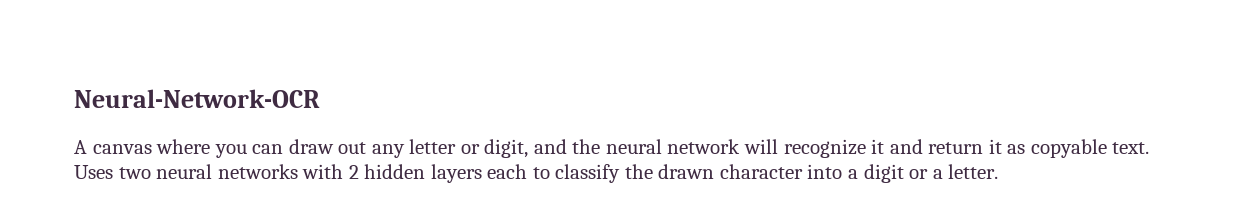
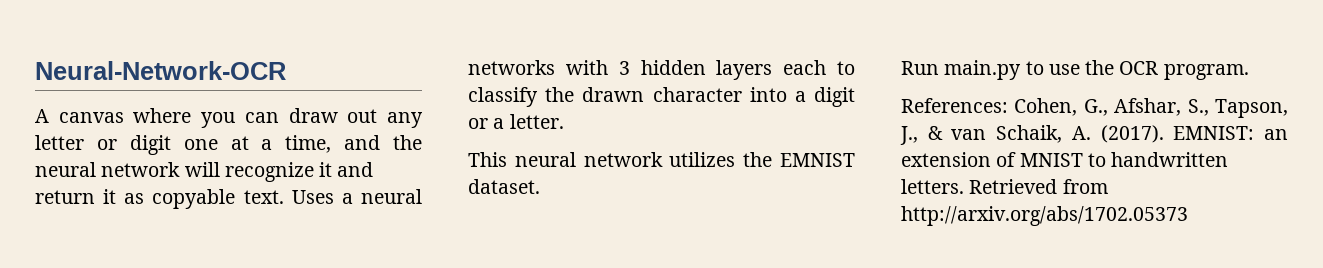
[484,139,529,158] digit, -> [129,135,332,155] digit one at a time,
[118,167,151,179] two -> [341,193,353,204] a
[348,165,359,179] 2 -> [618,61,630,75] 3
(999, 171) none -> [468,152,855,167] [468,179,540,194] [901,60,1249,80] [901,98,1288,118] [900,125,1288,145] [901,152,1229,167] [901,179,1108,194] [901,206,1188,226] // This neural network utilizes the EMNIST dataset. // Run main.py to use the OCR program. // References: Cohen, G., Afshar, S., Tapson, J., & van Schaik, A. (2017). EMNIST: an extension of MNIST to handwritten letters. Retrieved from http://arxiv.org/abs/1702.05373

